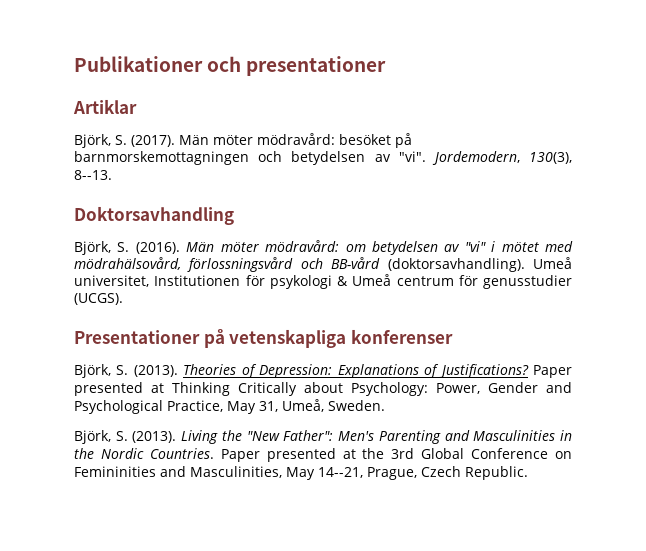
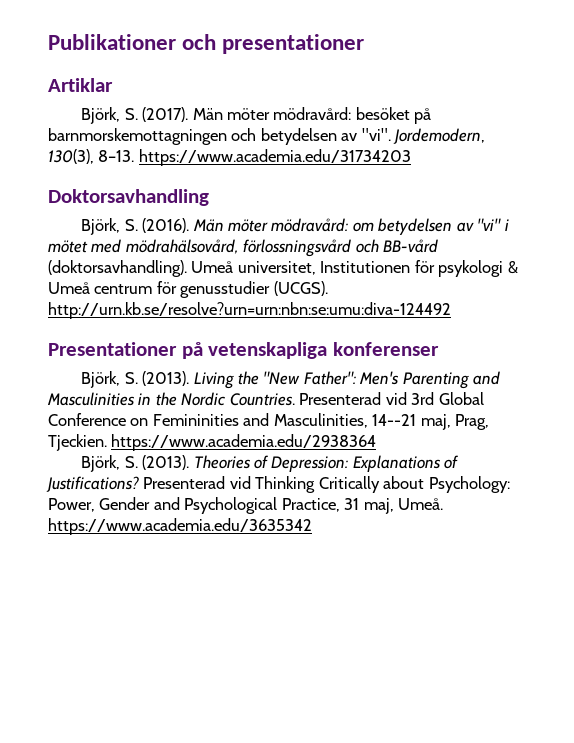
[74,170,112,180] 8--13. -> [98,149,411,166] 8–13. https://www.academia.edu/31734203
(123, 299) none -> [48,302,451,319] http://urn.kb.se/resolve?urn=urn:nbn:se:umu:diva-124492
[74,364,572,378] [74,382,572,396] [74,399,385,414] // Björk, S. (2013). Theories of Depression: Explanations of Justifications? Paper presented at Thinking Critically about Psychology: Power, Gender and Psychological Practice, May 31, Umeå, Sweden. -> (439, 349) none
[220,448,385,462] Paper presented at the -> [299,392,407,405] Presenterad vid
[286,466,528,480] May 14--21, Prague, Czech Republic. -> [372,414,490,430] [48,434,377,451] [81,455,459,472] [46,476,510,493] [48,497,444,514] [48,518,312,535] 14--21 maj, Prag, Tjeckien. https://www.academia.edu/2938364 // Björk, S. (2013). Theories of Depression: Explanations of Justifications? Presenterad vid Thinking Critically about Psychology: Power, Gender and Psychological Practice, 31 maj, Umeå. https://www.academia.edu/3635342

